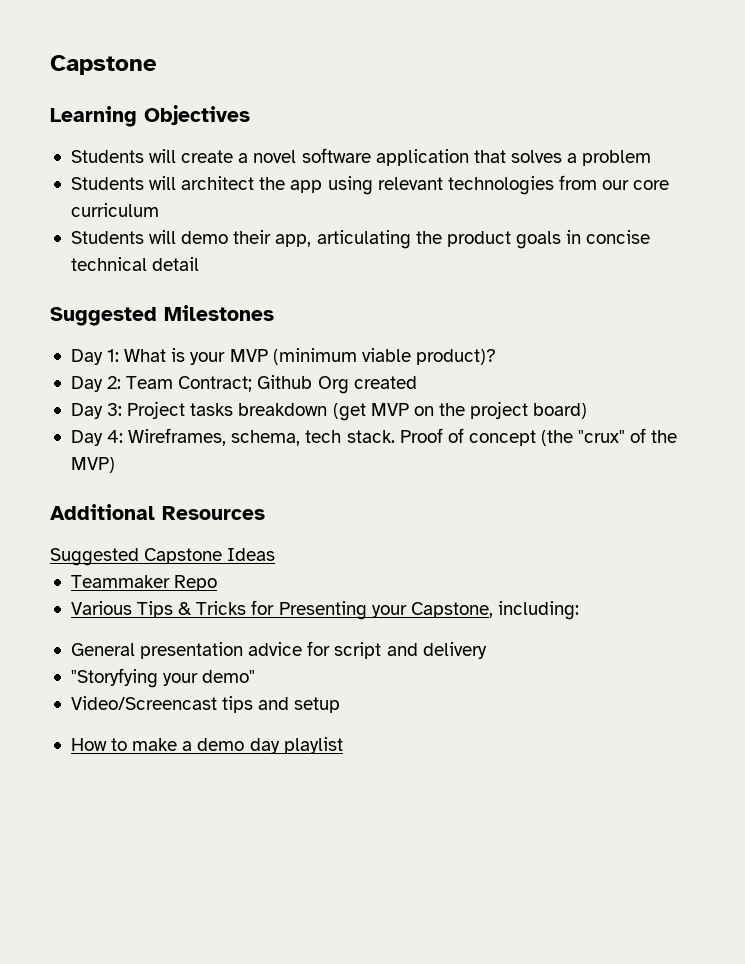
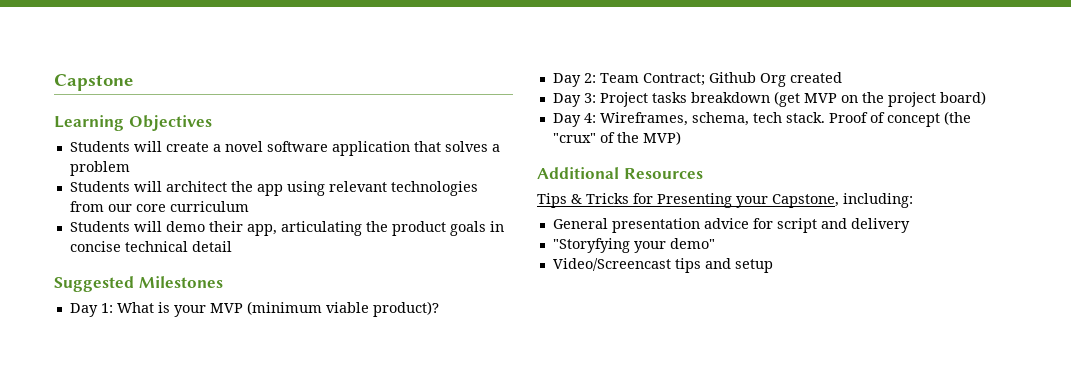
[50,548,276,566] [70,575,218,591] [70,601,132,615] Suggested Capstone Ideas // Teammaker Repo // Various -> (703, 173) none
[70,737,343,754] // How to make a demo day playlist -> (773, 266) none

